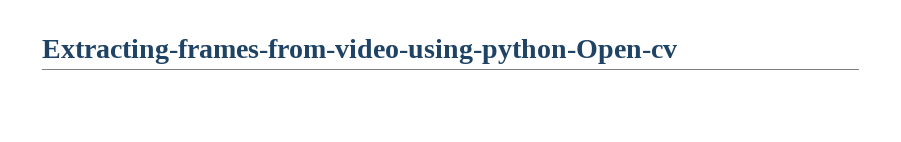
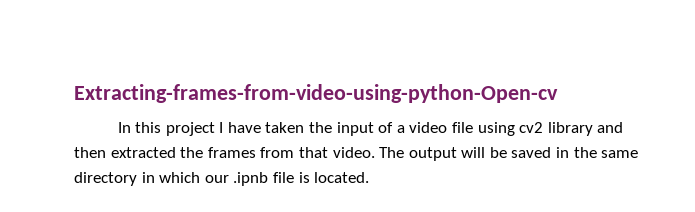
(677, 51) none -> [117,122,624,136] [74,147,639,161] [74,172,370,186] // In this project I have taken the input of a video file using cv2 library and then extracted the frames from that video. The output will be saved in the same directory in which our .ipnb file is located.

